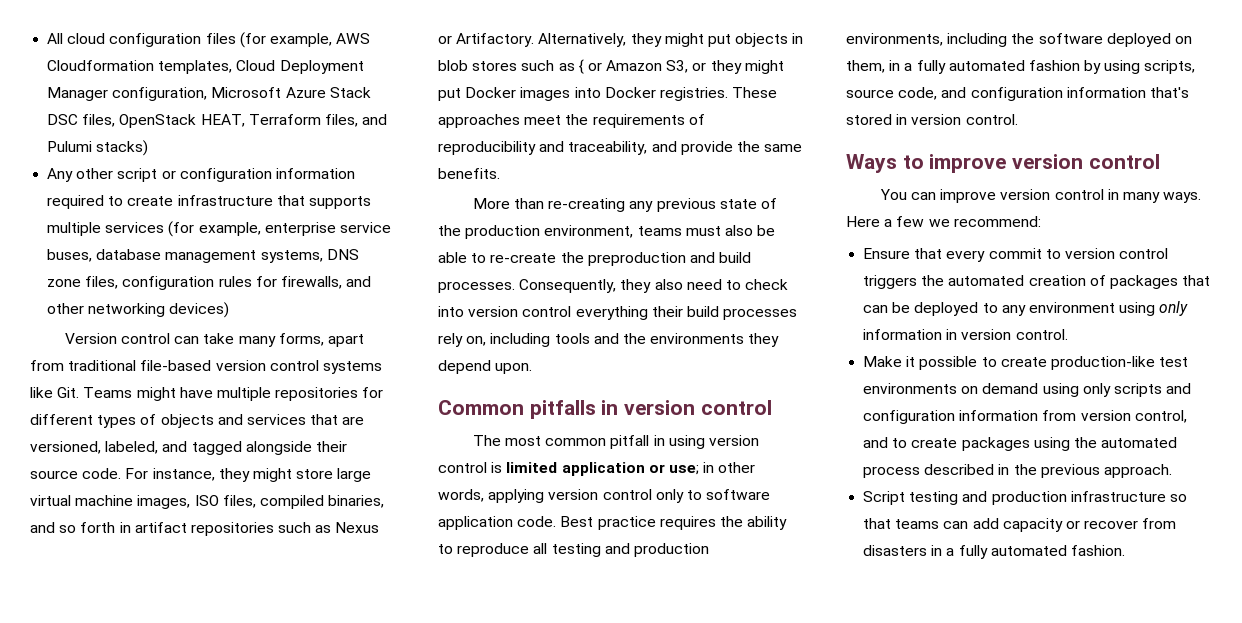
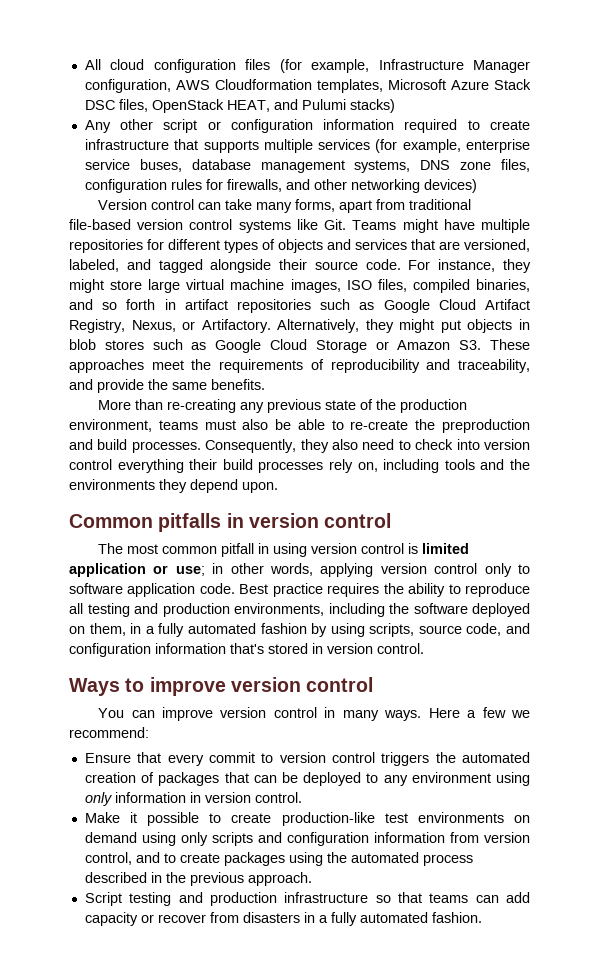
[336,33,371,44] [47,60,364,74] [47,87,208,101] AWS Cloudformation templates, Cloud Deployment Manager configuration, -> [378,59,530,73] [84,79,383,93] Infrastructure Manager configuration, AWS Cloudformation templates,
[248,114,358,127] Terraform files, -> (270, 106) none
[335,522,380,533] Nexus -> [383,299,530,313] [69,319,176,333] Google Cloud Artifact Registry, Nexus,
[578,59,784,74] [438,87,728,101] { or Amazon S3, or they might put Docker images into Docker registries. -> [215,339,482,353] Google Cloud Storage or Amazon S3.

